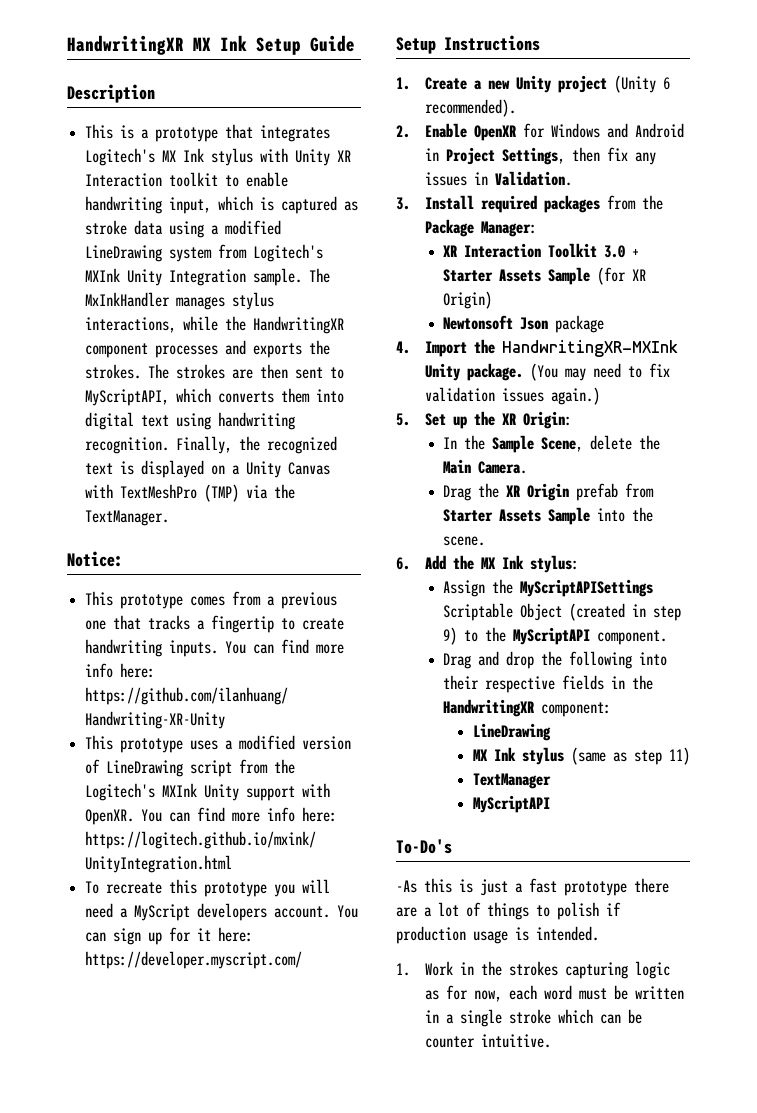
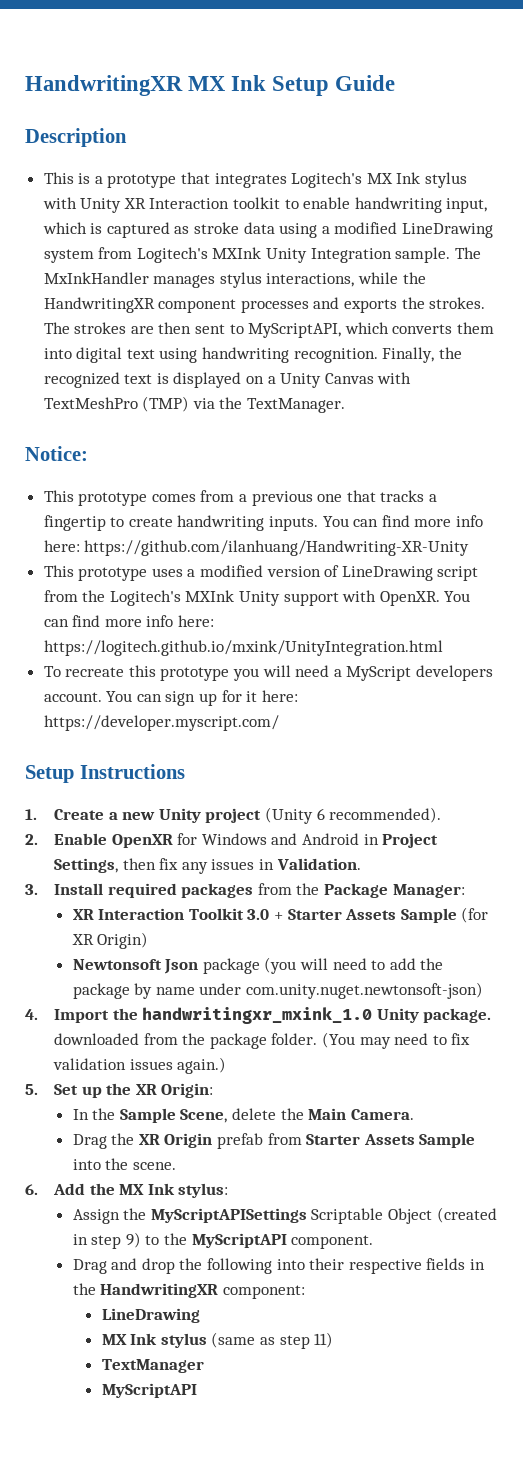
(605, 324) none -> [264,957,444,974] [72,982,484,999] (you will need to add the package by name under com.unity.nuget.newtonsoft-json)
[502,340,679,357] HandwritingXR-MXInk -> [142,1007,373,1024] handwritingxr_mxink_1.0
(524, 372) none -> [53,1033,318,1049] downloaded from the package folder.
[396,839,452,854] [396,878,669,896] [396,902,621,920] [396,926,599,944] [396,961,671,979] [425,985,685,1002] [425,1009,643,1027] [425,1034,552,1048] // To-Do's // -As this is just a fast prototype there are a lot of things to polish if production usage is intended. // 1. Work in the strokes capturing logic as for now, each word must be written in a single stroke which can be counter intuitive. -> (197, 1390) none

